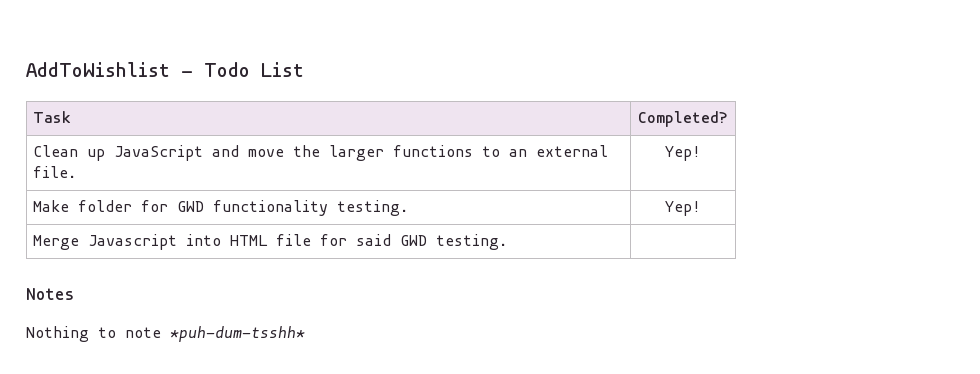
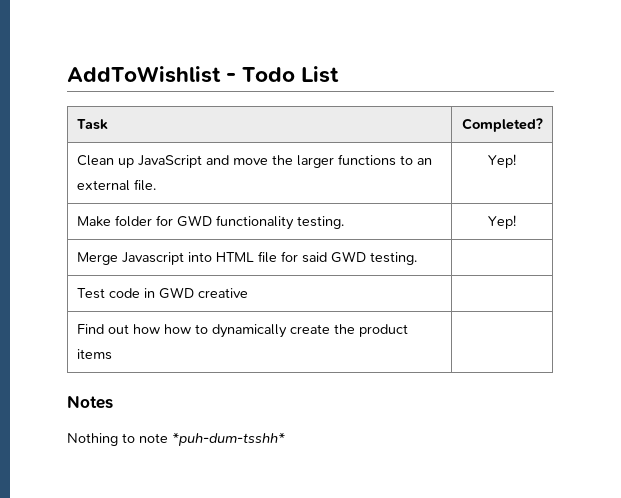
(507, 242) none -> [76,287,248,299] [76,324,408,338] [76,349,112,360] // Test code in GWD creative | // Find out how how to dynamically create the product items |

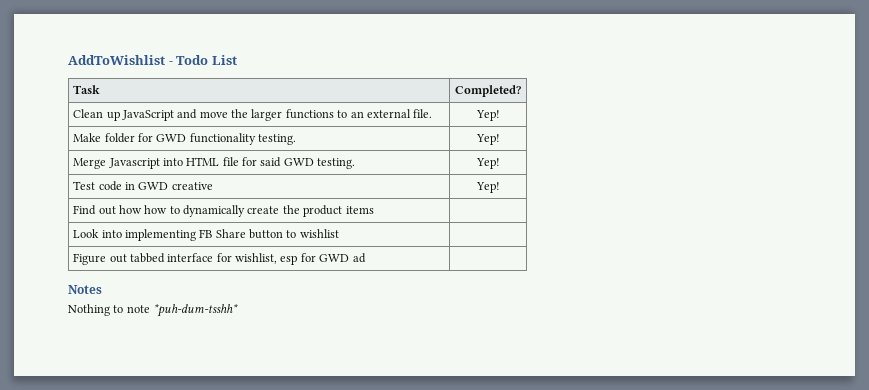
(417, 258) none -> [475,158,500,169] Yep!
(248, 293) none -> [475,182,500,193] Yep!
(112, 354) none -> [73,229,339,241] [73,253,366,265] // Look into implementing FB Share button to wishlist | // Figure out tabbed interface for wishlist, esp for GWD ad |

